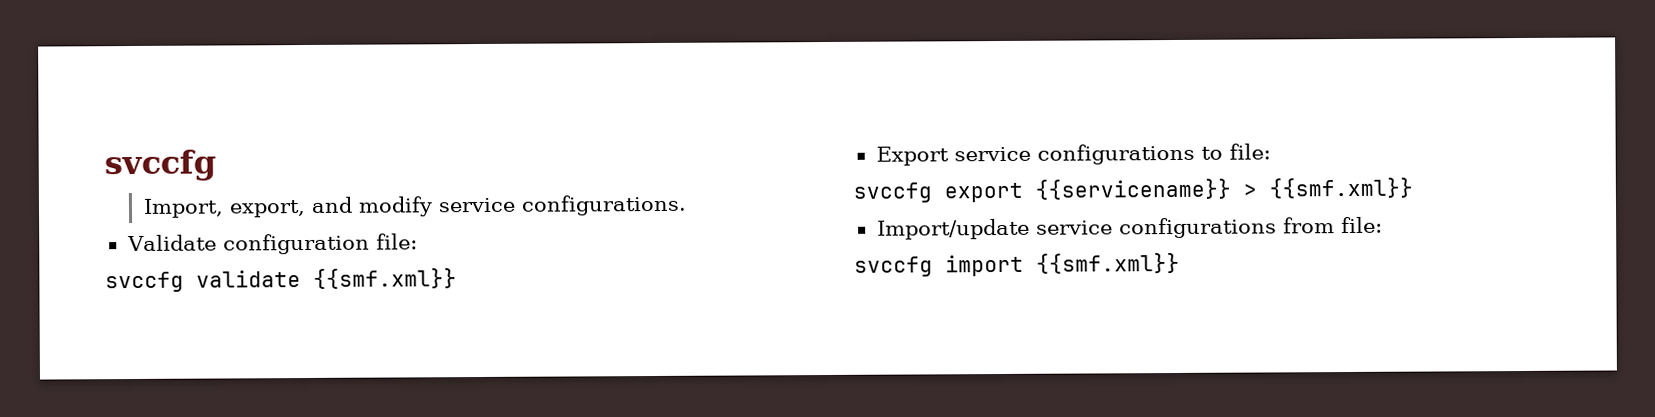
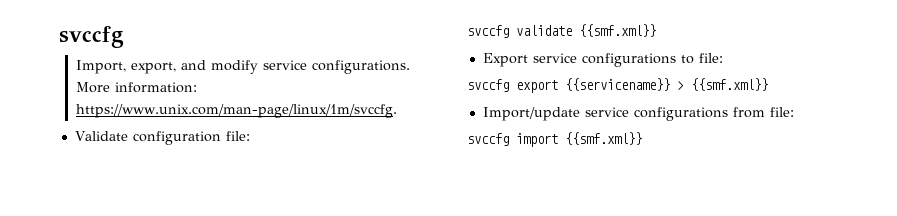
(687, 205) none -> [75,82,197,93] [75,104,397,118] More information: https://www.unix.com/man-page/linux/1m/svccfg.

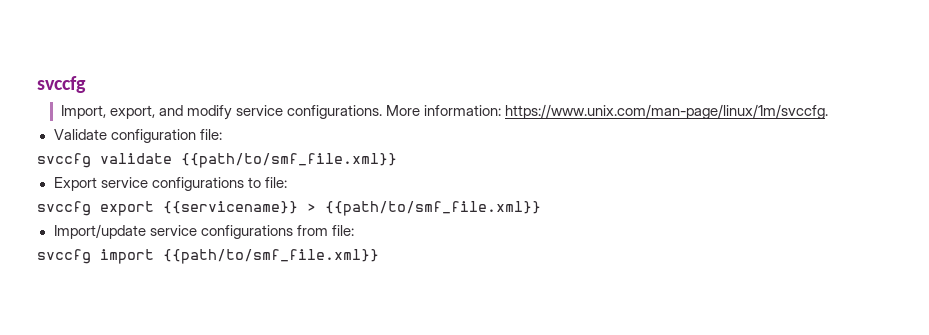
[579,24,656,37] {{smf.xml}} -> [181,153,397,168] {{path/to/smf_file.xml}}
[691,78,768,91] {{smf.xml}} -> [325,201,541,216] {{path/to/smf_file.xml}}
[565,132,642,145] {{smf.xml}} -> [163,249,379,264] {{path/to/smf_file.xml}}

